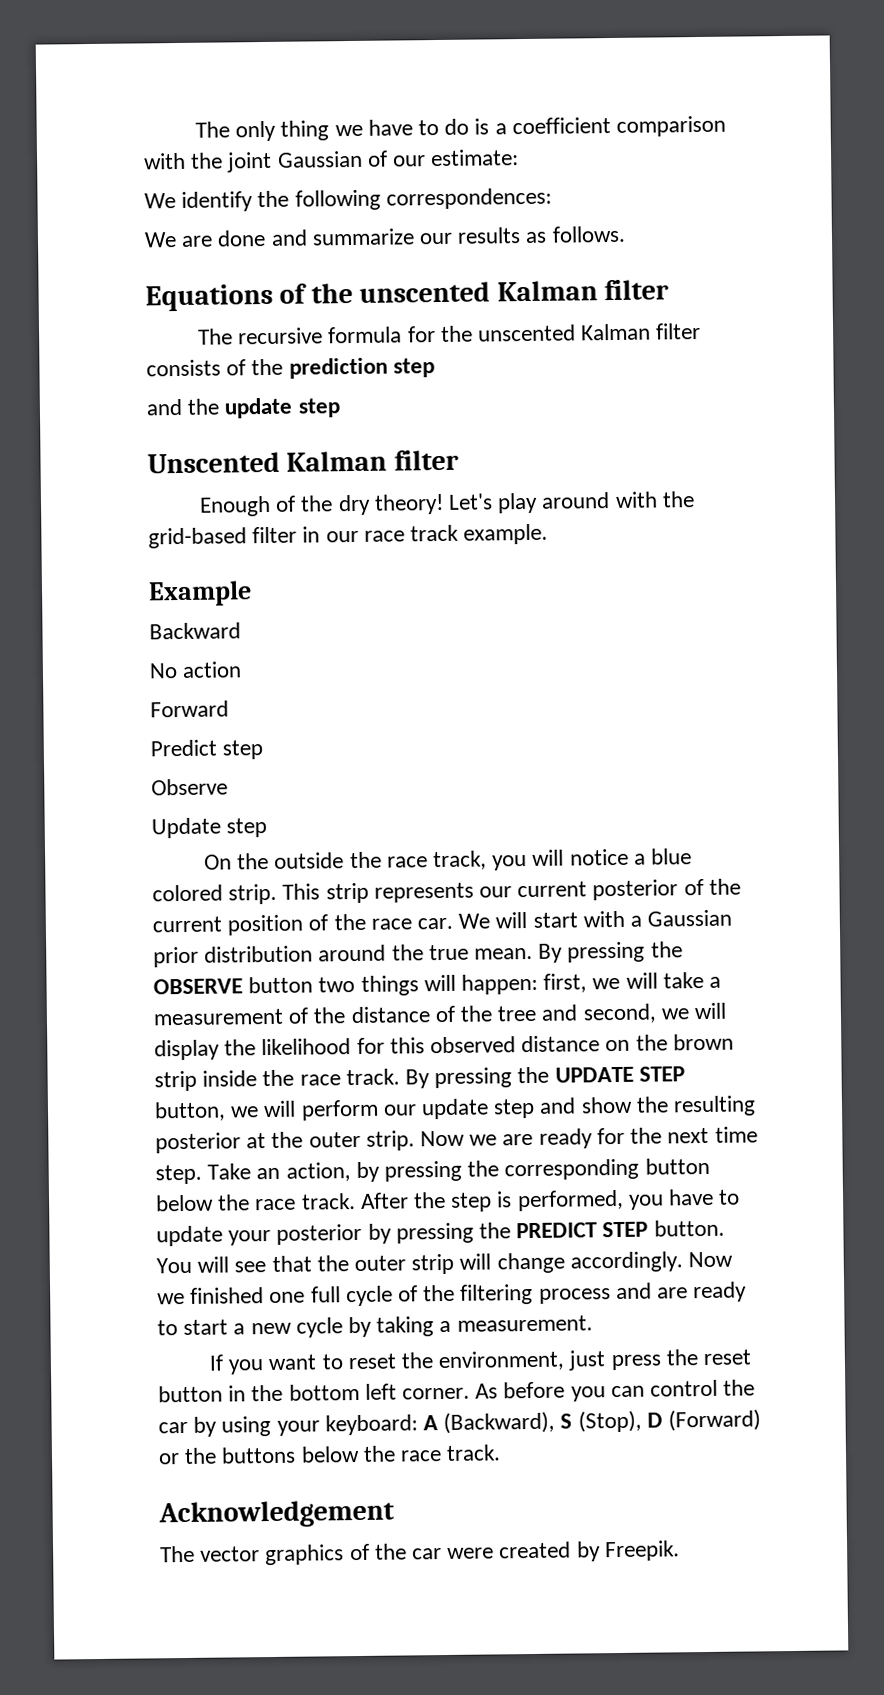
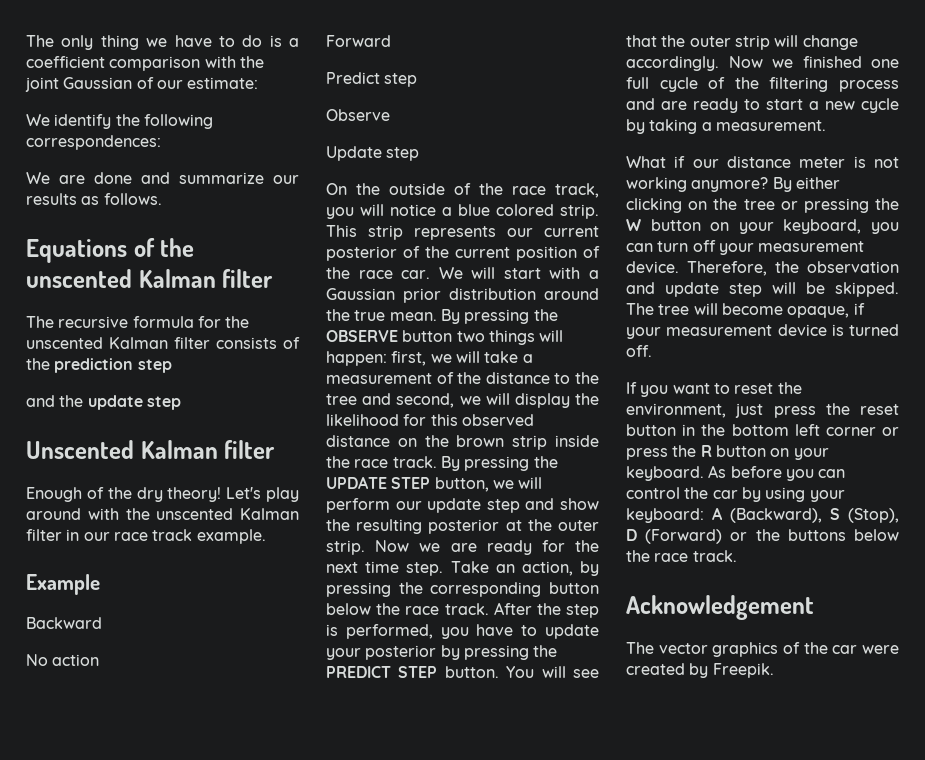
[148,527,247,549] grid-based -> [156,508,299,520] unscented Kalman
(345, 860) none -> [454,183,471,195] of
[434,1005,456,1023] of -> [554,373,571,384] to
(593, 1323) none -> [626,156,899,168] [626,177,840,192] [626,198,899,213] [626,219,899,234] [626,240,865,255] [626,261,899,276] [626,282,899,297] [626,303,865,318] [626,324,899,339] [626,345,652,357] // What if our distance meter is not working anymore? By either clicking on the tree or pressing the W button on your keyboard, you can turn off your measurement device. Therefore, the observation and update step will be skipped. The tree will become opaque, if your measurement device is turned off.
[402,1387,471,1400] corner. -> [825,427,899,436] [626,445,829,460] [626,466,704,481] corner or press the R button on your keyboard.

